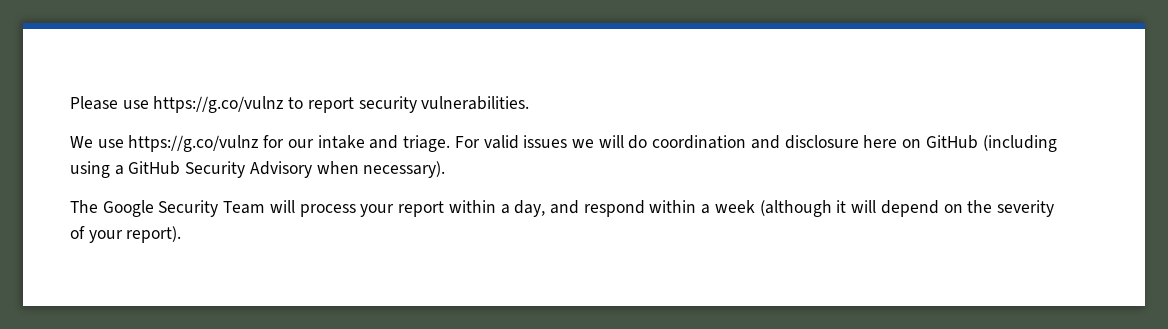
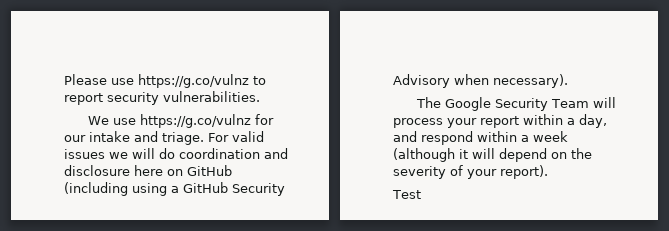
(182, 234) none -> [392,190,421,199] // Test

